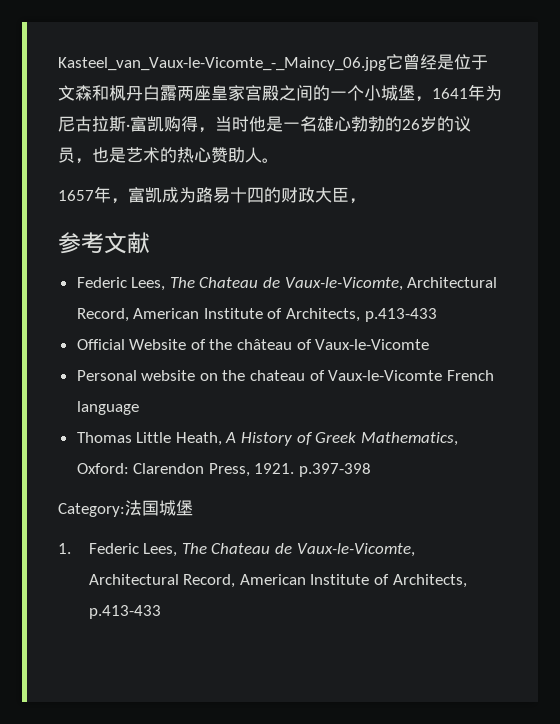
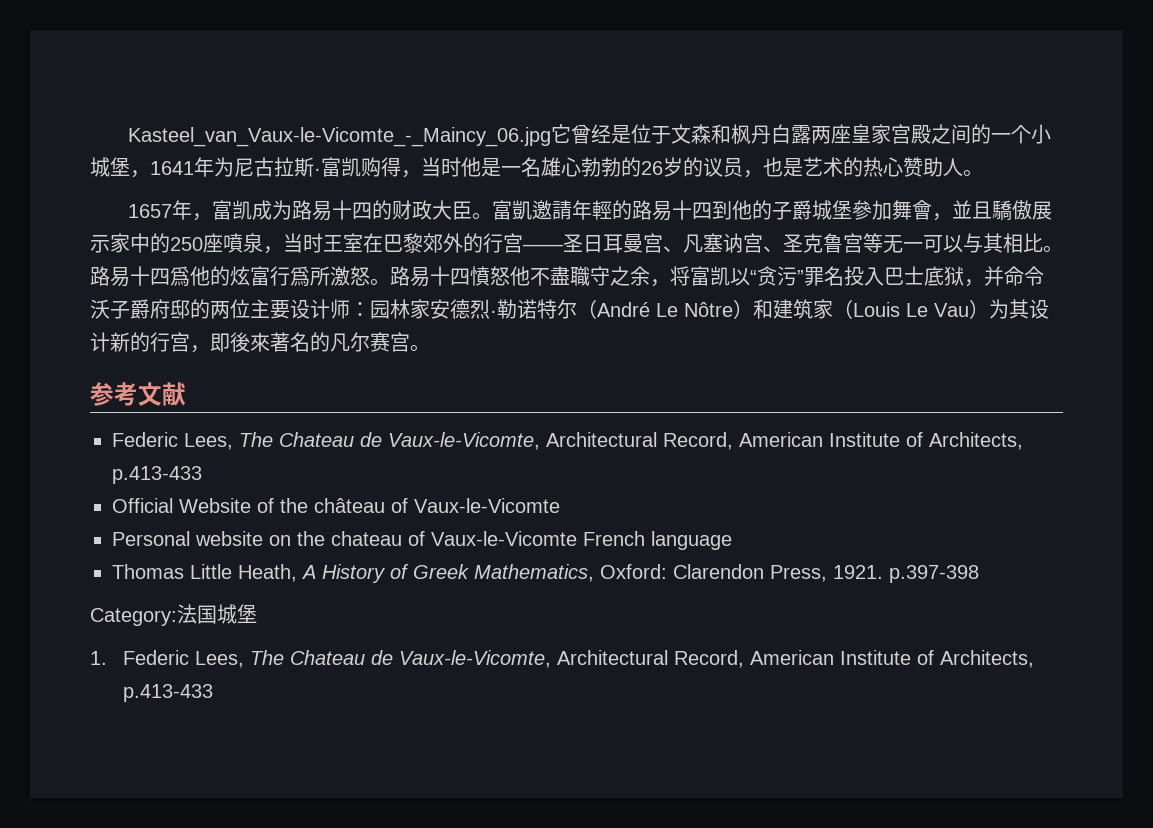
[349,198,366,204] ， -> [472,200,1053,221] [90,233,1063,254] [90,266,1044,287] [90,299,1049,319] [90,332,430,353] 。富凱邀請年輕的路易十四到他的子爵城堡參加舞會，並且驕傲展示家中的250座噴泉，当时王室在巴黎郊外的行宫——圣日耳曼宫、凡塞讷宫、圣克鲁宫等无一可以与其相比。路易十四爲他的炫富行爲所激怒。路易十四憤怒他不盡職守之余，将富凯以“贪污”罪名投入巴士底狱，并命令沃子爵府邸的两位主要设计师：园林家安德烈·勒诺特尔（André Le Nôtre）和建筑家（Louis Le Vau）为其设计新的行宫，即後來著名的凡尔赛宫。

